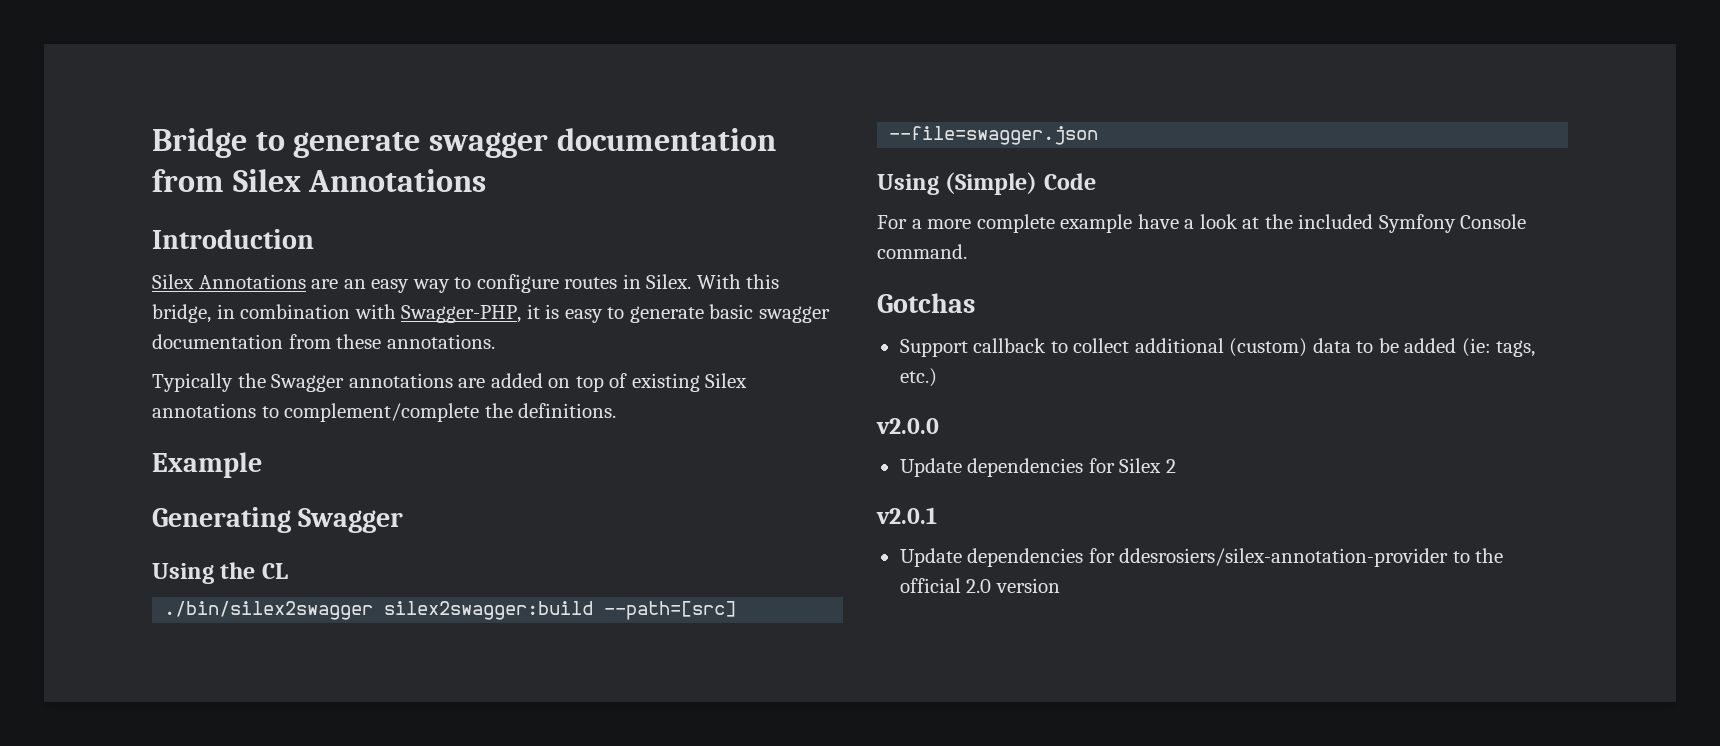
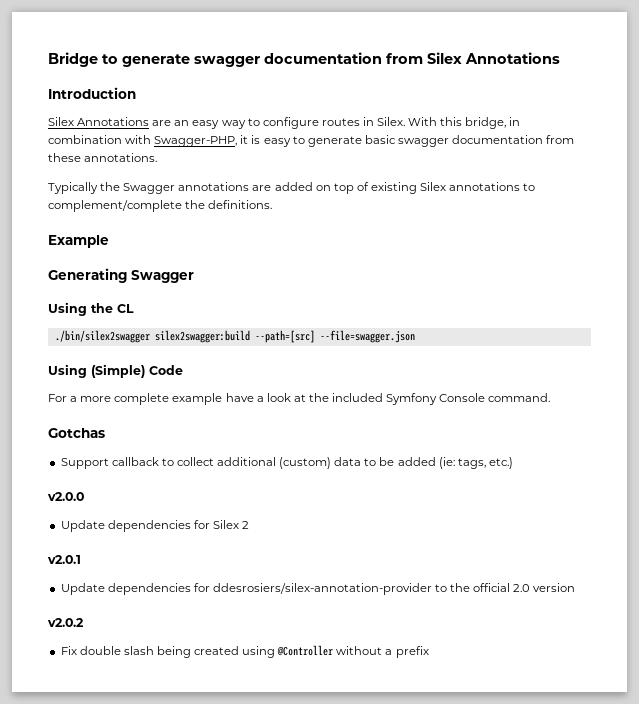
(1060, 585) none -> [47,618,84,627] [60,645,429,658] // v2.0.2 // Fix double slash being created using @Controller without a prefix

